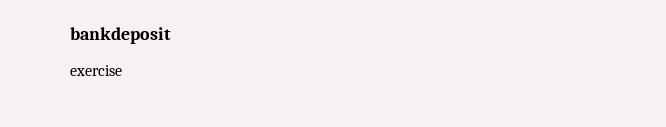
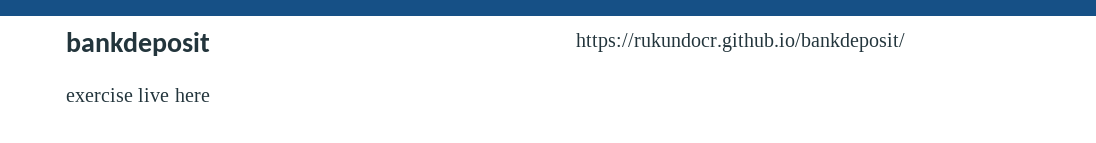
(122, 70) none -> [138,88,210,102] [576,33,905,52] live here https://rukundocr.github.io/bankdeposit/

